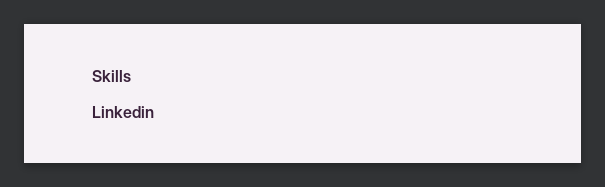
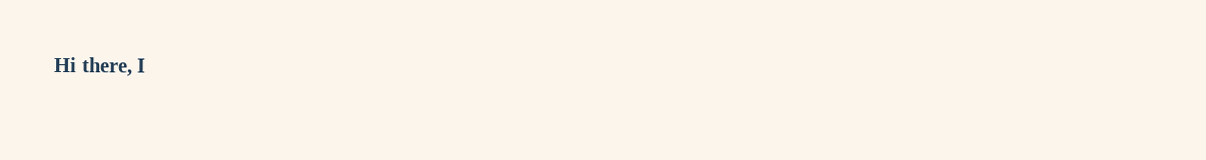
[92,70,131,82] [92,106,154,118] Skills // Linkedin -> [54,57,147,77] Hi there, I

